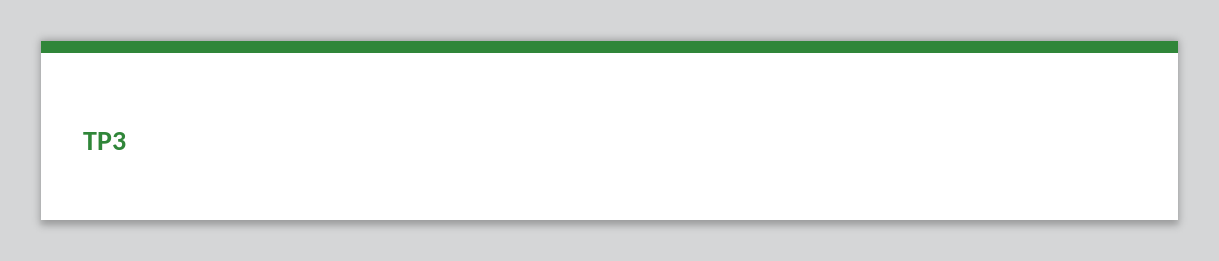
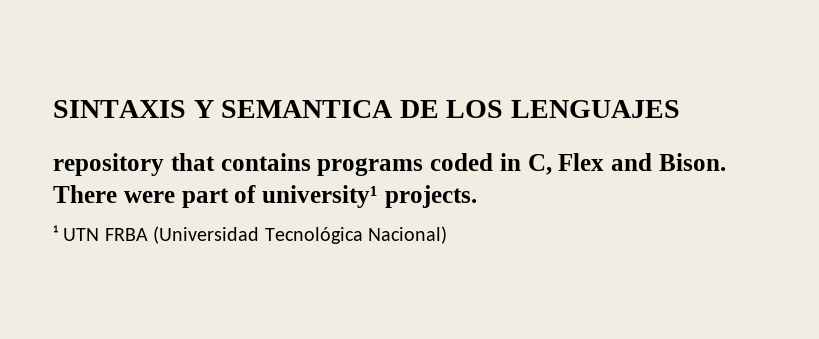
[83,132,126,150] TP3 -> [53,100,680,118] [53,153,726,176] [53,185,477,208] [53,225,447,244] SINTAXIS Y SEMANTICA DE LOS LENGUAJES // repository that contains programs coded in C, Flex and Bison. There were part of university¹ projects. // ¹ UTN FRBA (Universidad Tecnológica Nacional)

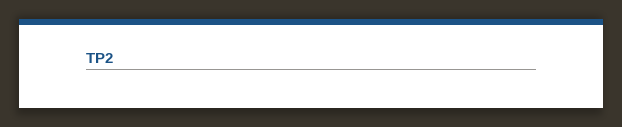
[53,100,680,118] [53,153,726,176] [53,185,477,208] [53,225,447,244] SINTAXIS Y SEMANTICA DE LOS LENGUAJES // repository that contains programs coded in C, Flex and Bison. There were part of university¹ projects. // ¹ UTN FRBA (Universidad Tecnológica Nacional) -> [86,53,113,63] TP2

